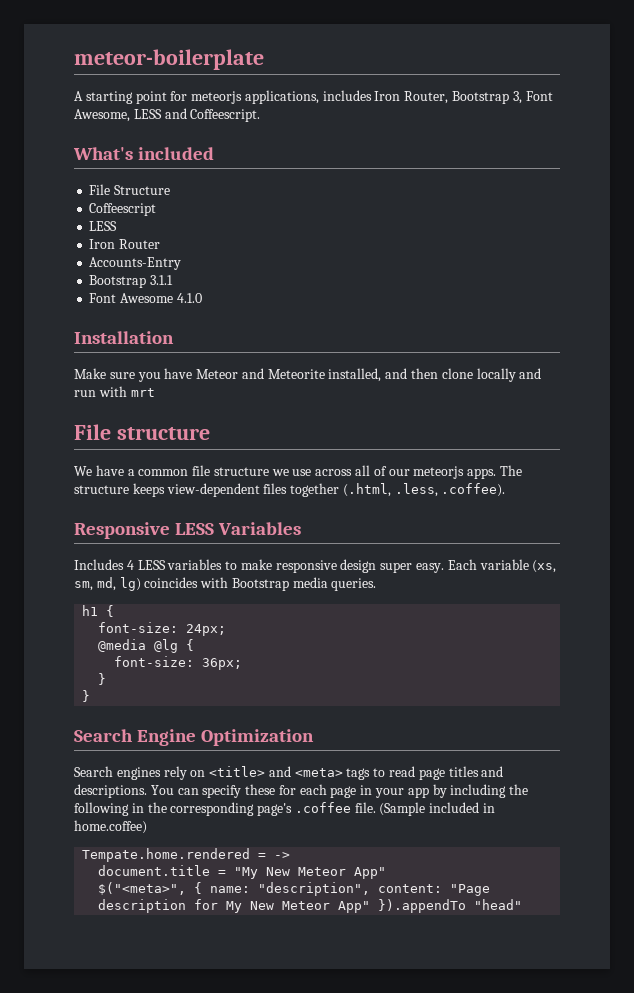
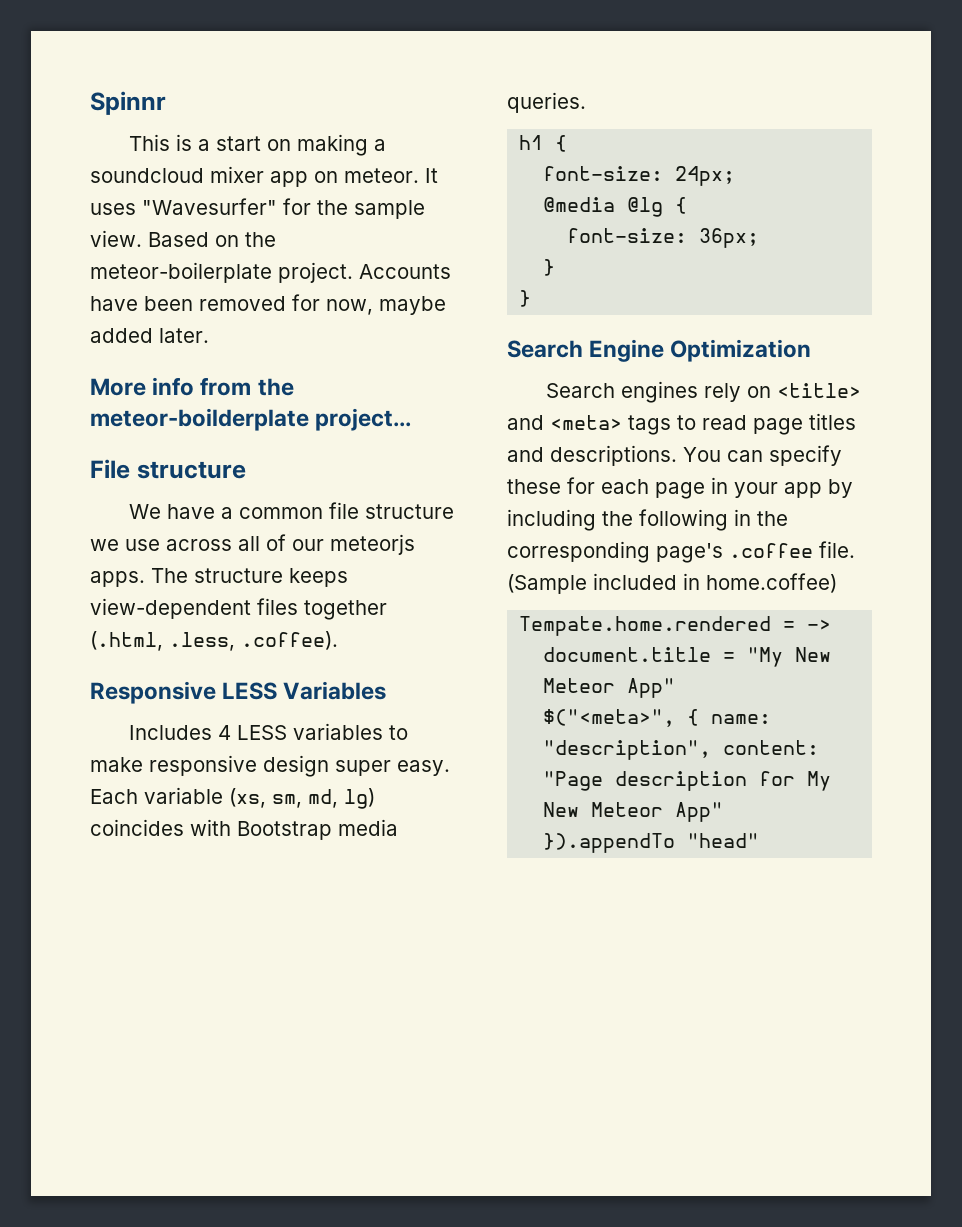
[74,49,264,70] [74,90,553,104] [74,108,261,122] [73,147,215,160] [89,184,171,195] [89,203,157,216] [89,221,118,231] [89,239,161,249] [89,257,182,270] [89,275,174,288] [89,293,202,303] [74,331,174,344] [74,368,542,382] [74,386,155,397] meteor-boilerplate // A starting point for meteorjs applications, includes Iron Router, Bootstrap 3, Font Awesome, LESS and Coffeescript. // What's included // File Structure // Coffeescript // LESS // Iron Router // Accounts-Entry // Bootstrap 3.1.1 // Font Awesome 4.1.0 // Installation // Make sure you have Meteor and Meteorite installed, and then clone locally and run with mrt -> [90,91,166,115] [129,134,387,156] [90,166,438,187] [90,198,425,219] [90,230,276,247] [90,262,451,283] [90,294,446,315] [90,328,209,343] [90,377,294,396] [90,408,412,431] Spinnr // This is a start on making a soundcloud mixer app on meteor. It uses "Wavesurfer" for the sample view. Based on the meteor-boilerplate project. Accounts have been removed for now, maybe added later. // More info from the meteor-boilderplate project...

